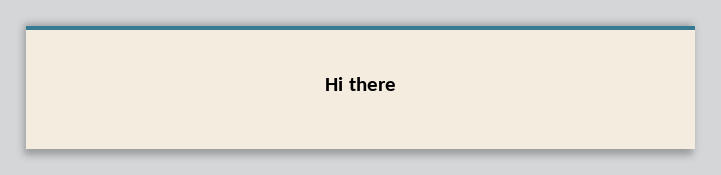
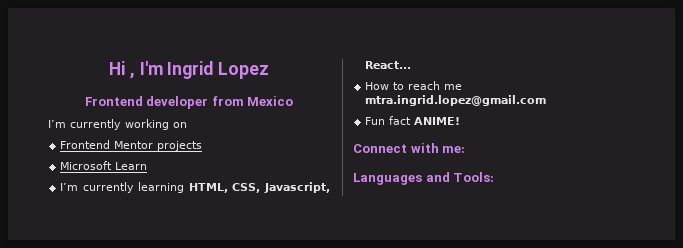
[348,77,396,91] there -> [129,61,269,79] [84,96,294,109] [48,119,187,130] [60,140,203,151] [60,161,148,170] [60,182,330,193] [365,61,412,69] [365,81,463,90] [365,95,547,106] [365,116,461,125] [353,143,466,153] [353,172,495,185] , I'm Ingrid Lopez // Frontend developer from Mexico // I’m currently working on // Frontend Mentor projects // Microsoft Learn // I’m currently learning HTML, CSS, Javascript, React... // How to reach me mtra.ingrid.lopez@gmail.com // Fun fact ANIME! // Connect with me: // Languages and Tools:

